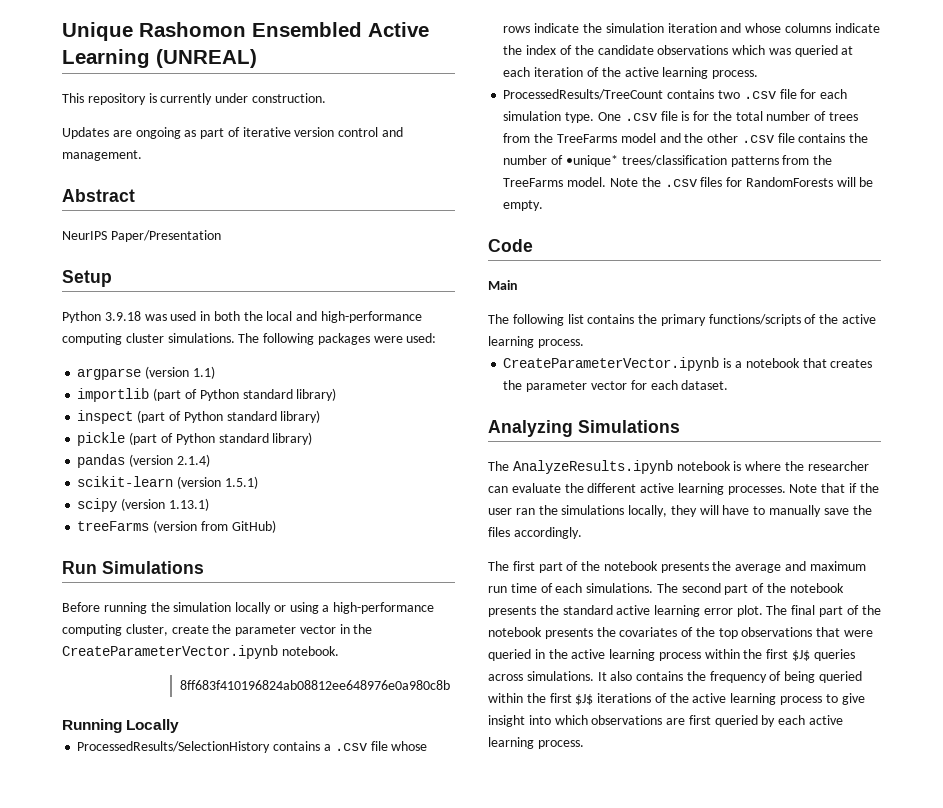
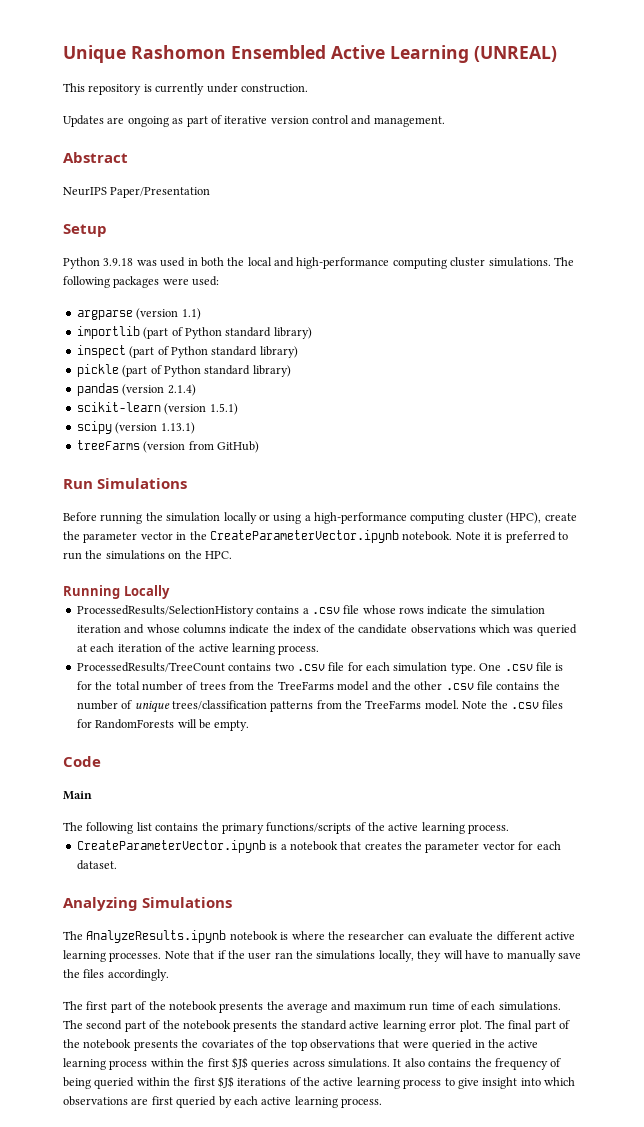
[125,624,168,636] cluster, -> [467,512,542,524] cluster (HPC),
[179,680,450,690] // 8ff683f410196824ab08812ee648976e0a980c8b -> [455,531,569,543] [63,550,232,560] Note it is preferred to run the simulations on the HPC.
[565,155,618,167] •unique* -> [134,700,170,713] unique

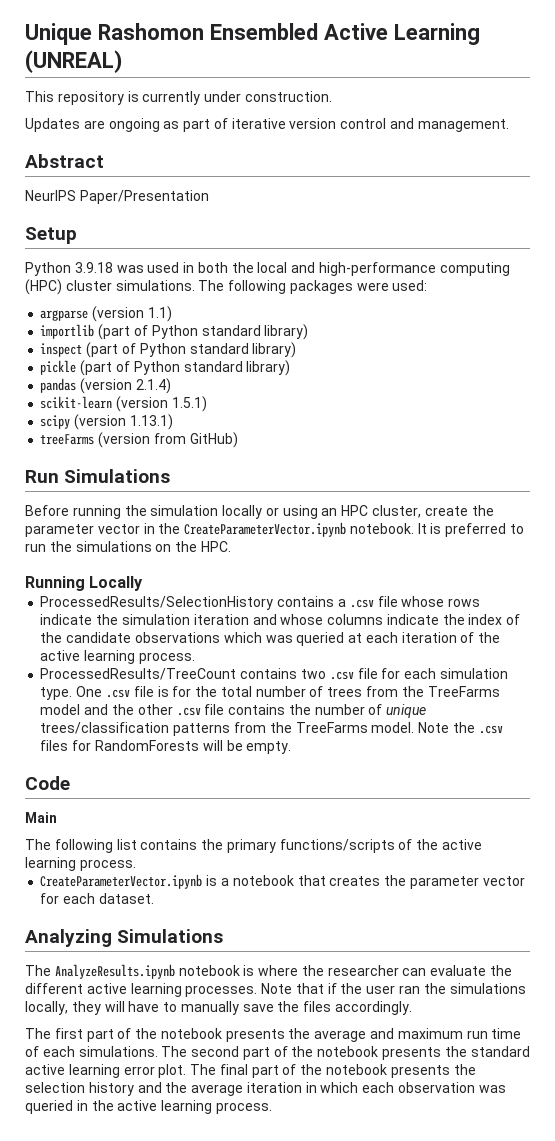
(447, 263) none -> [25,279,62,295] (HPC)
[304,512,542,524] a high-performance computing cluster (HPC), -> [321,505,422,518] an HPC cluster,
[455,532,491,540] Note it -> [417,523,427,534] It
[201,1039,429,1051] covariates of the top observations that were -> [25,1082,506,1096] selection history and the average iteration in which each observation was
[109,1057,562,1070] [63,1076,575,1089] [63,1096,338,1108] process within the first $J$ queries across simulations. It also contains the frequency of being queried within the first $J$ iterations of the active learning process to give insight into which observations are first queried by each active learning -> (213, 1107) none

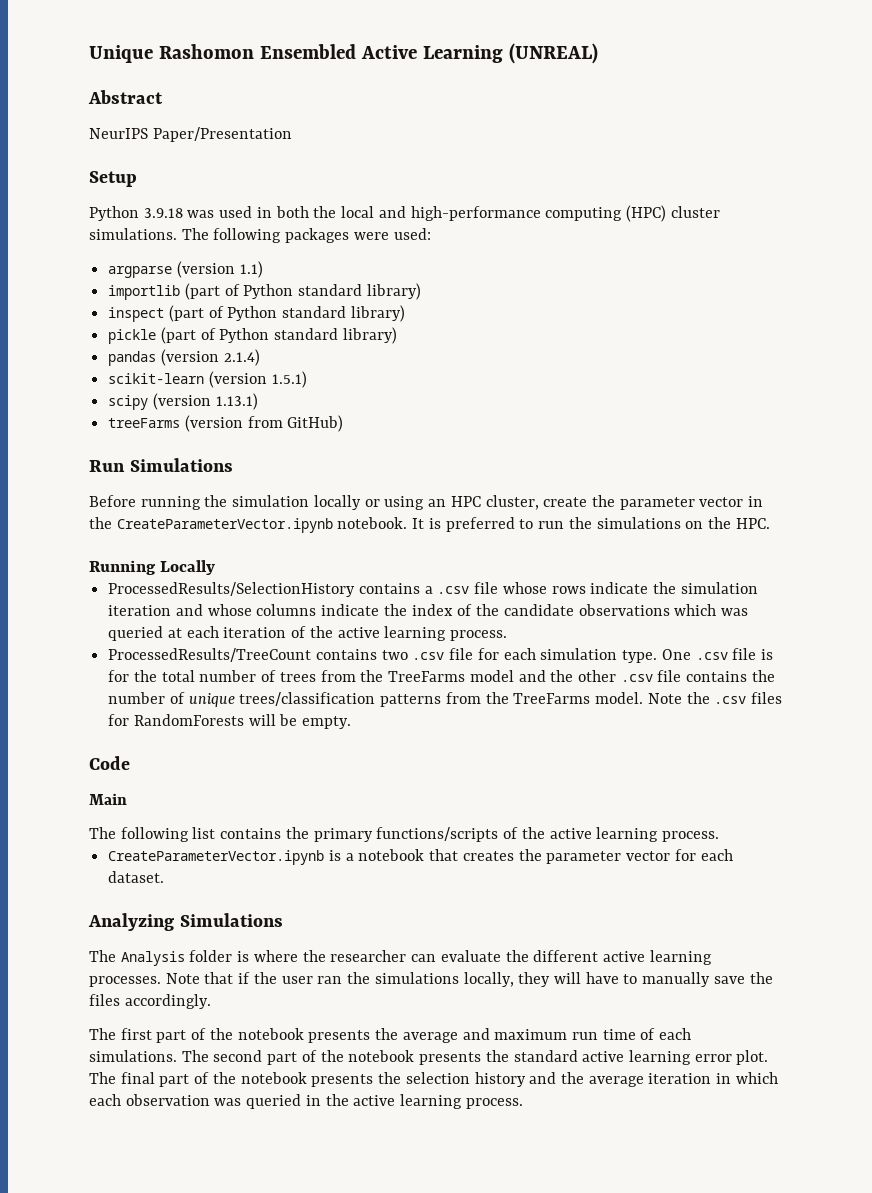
[25,91,332,105] [25,118,509,132] // This repository is currently under construction. // Updates are ongoing as part of iterative version control and management. -> (598, 53) none
[54,964,240,979] AnalyzeResults.ipynb notebook -> [120,950,233,966] Analysis folder

